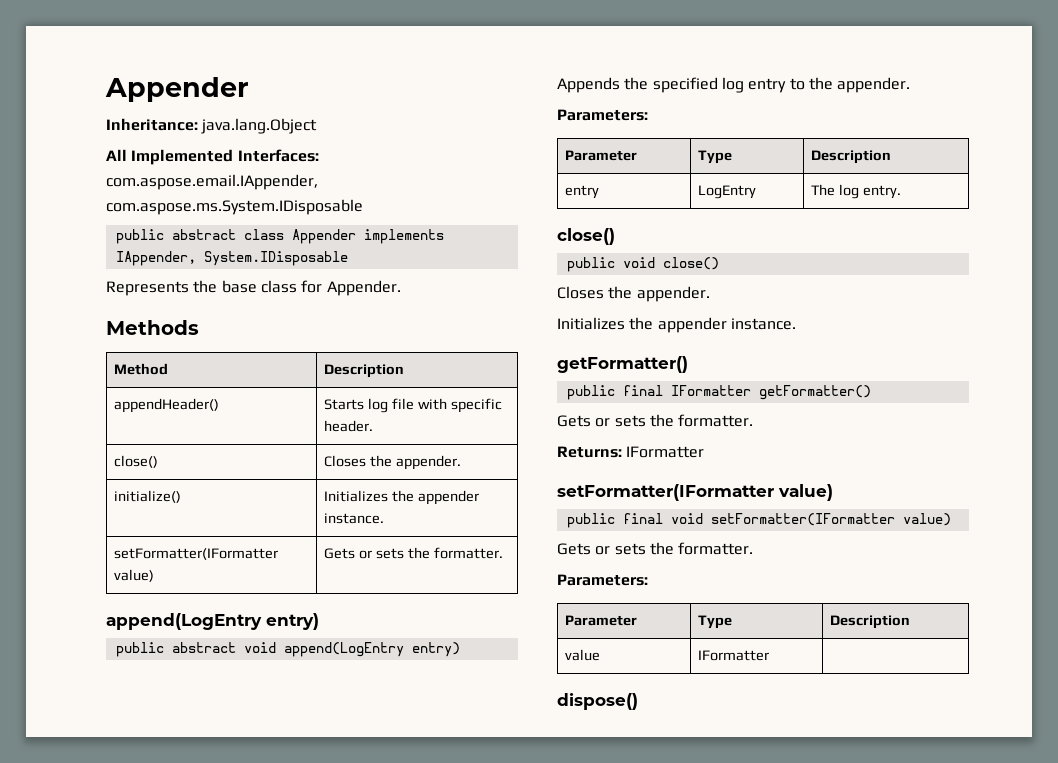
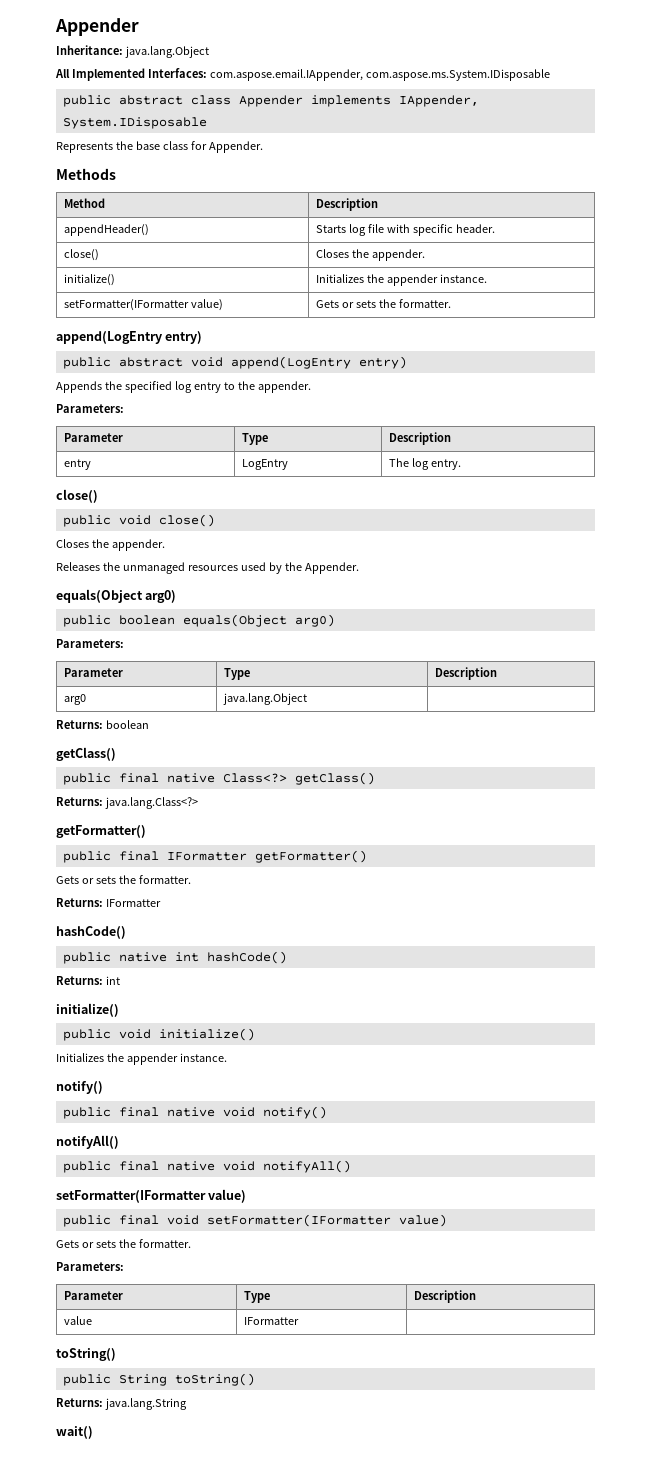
[557,317,796,333] Initializes the appender instance. -> [56,562,359,574] [56,589,177,603] [62,614,335,627] [56,639,124,648] [64,668,124,677] [224,668,251,680] [435,667,498,680] [64,694,87,705] [223,693,308,705] [56,720,149,729] [56,747,116,761] [62,772,375,785] [56,797,198,809] Releases the unmanaged resources used by the Appender. // equals(Object arg0) // public boolean equals(Object arg0) // Parameters: // Parameter | Type | Description // arg0 | java.lang.Object | // Returns: boolean // getClass() // public final native Class<?> getClass() // Returns: java.lang.Class<?>
(705, 452) none -> [56,926,126,939] [62,951,287,964] [56,976,120,985] [56,1003,119,1017] [62,1028,255,1041] [56,1053,227,1065] [56,1081,103,1094] [62,1106,327,1119] [56,1135,119,1149] [62,1160,351,1173] // hashCode() // public native int hashCode() // Returns: int // initialize() // public void initialize() // Initializes the appender instance. // notify() // public final native void notify() // notifyAll() // public final native void notifyAll()
[557,693,638,710] dispose() -> [56,1348,116,1361] [62,1373,255,1386] [56,1398,187,1410] [56,1426,93,1439] toString() // public String toString() // Returns: java.lang.String // wait()

